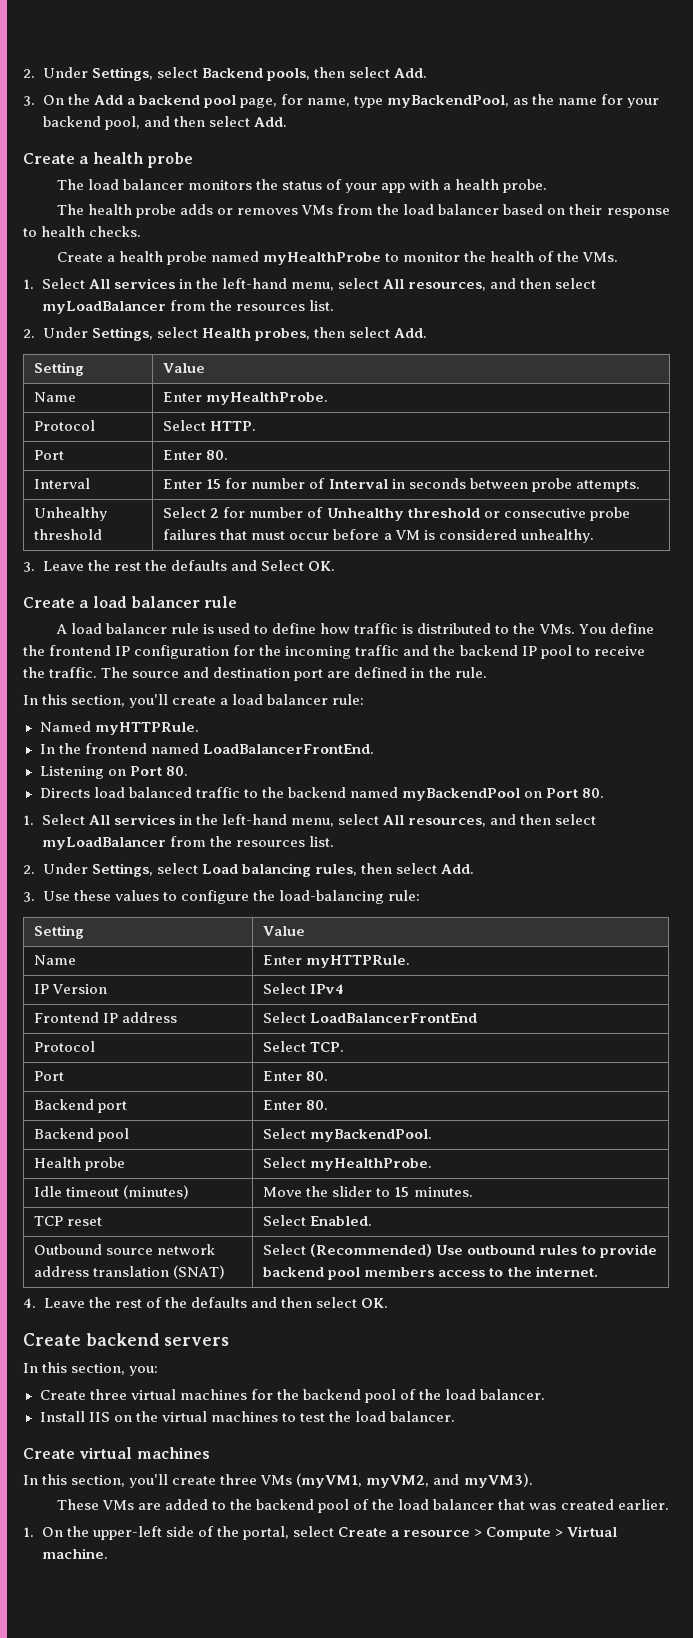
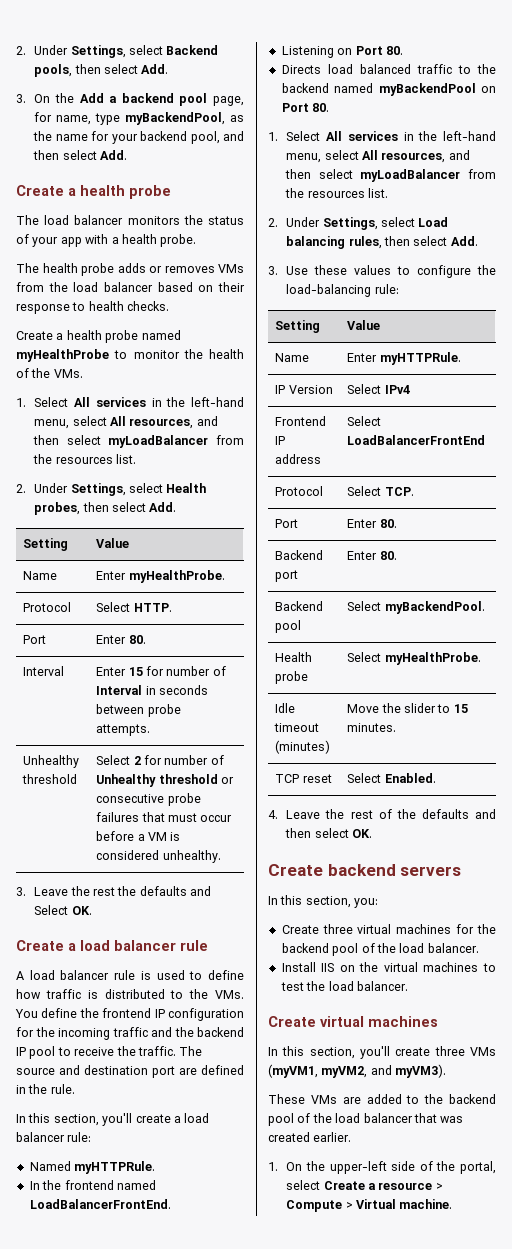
[34,1244,216,1255] [34,1265,226,1279] [263,1244,657,1258] [263,1266,598,1280] // Outbound source network address translation (SNAT) | Select (Recommended) Use outbound rules to provide backend pool members access to the internet. -> (436, 778) none

